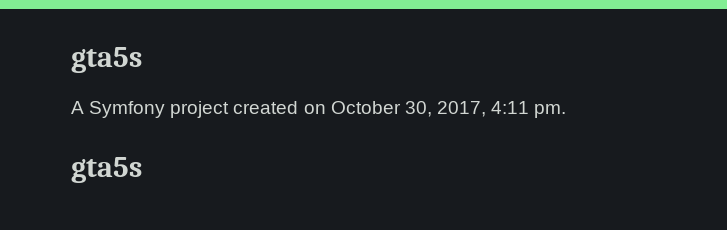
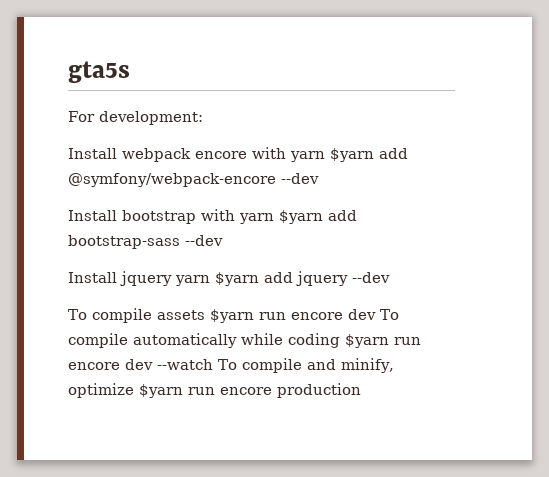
[71,101,567,118] [71,157,142,183] A Symfony project created on October 30, 2017, 4:11 pm. // gta5s -> [68,111,203,125] [68,147,408,162] [68,173,319,187] [68,209,357,224] [68,235,223,249] [68,271,390,286] [68,308,399,323] [68,333,421,348] [68,358,394,373] [68,383,361,398] For development: // Install webpack encore with yarn $yarn add @symfony/webpack-encore --dev // Install bootstrap with yarn $yarn add bootstrap-sass --dev // Install jquery yarn $yarn add jquery --dev // To compile assets $yarn run encore dev To compile automatically while coding $yarn run encore dev --watch To compile and minify, optimize $yarn run encore production

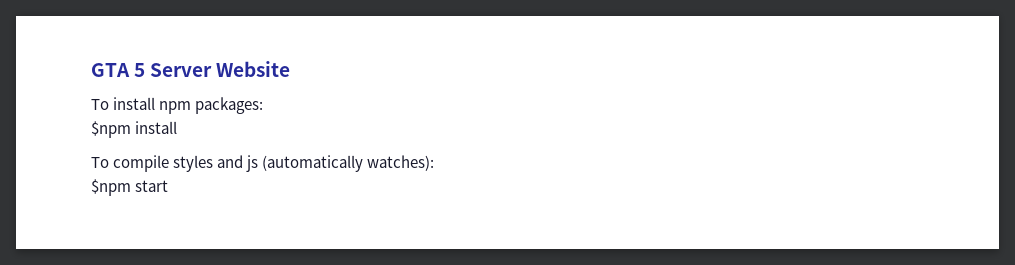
[68,61,130,83] [68,111,203,125] [68,147,408,162] [68,173,319,187] [68,209,357,224] [68,235,223,249] [68,271,390,286] [68,308,399,323] [68,333,421,348] [68,358,394,373] [68,383,361,398] gta5s // For development: // Install webpack encore with yarn $yarn add @symfony/webpack-encore --dev // Install bootstrap with yarn $yarn add bootstrap-sass --dev // Install jquery yarn $yarn add jquery --dev // To compile assets $yarn run encore dev To compile automatically while coding $yarn run encore dev --watch To compile and minify, optimize $yarn run encore production -> [91,61,291,77] [91,97,264,114] [91,121,178,138] [91,155,435,172] [91,179,169,196] GTA 5 Server Website // To install npm packages: // $npm install // To compile styles and js (automatically watches): // $npm start

